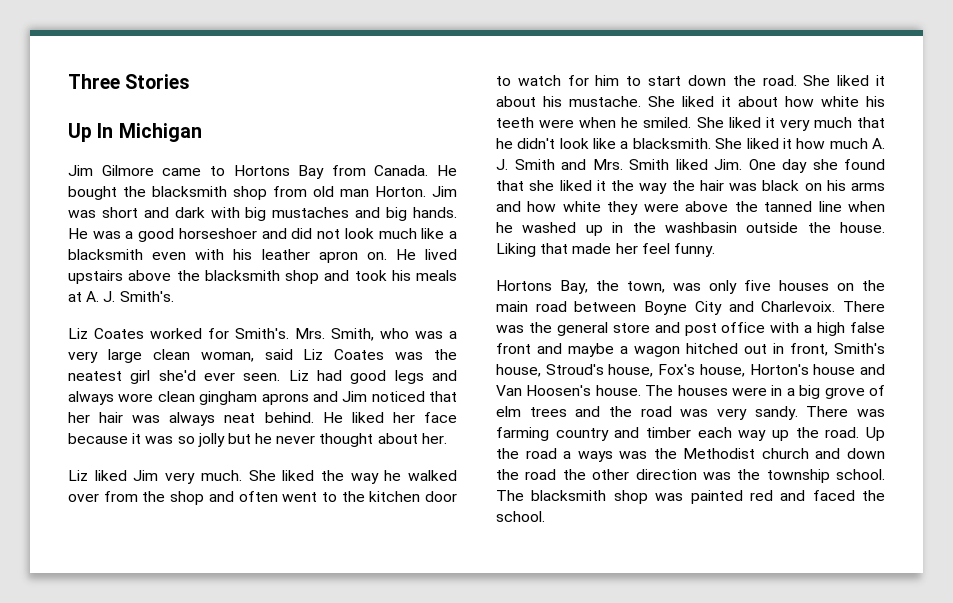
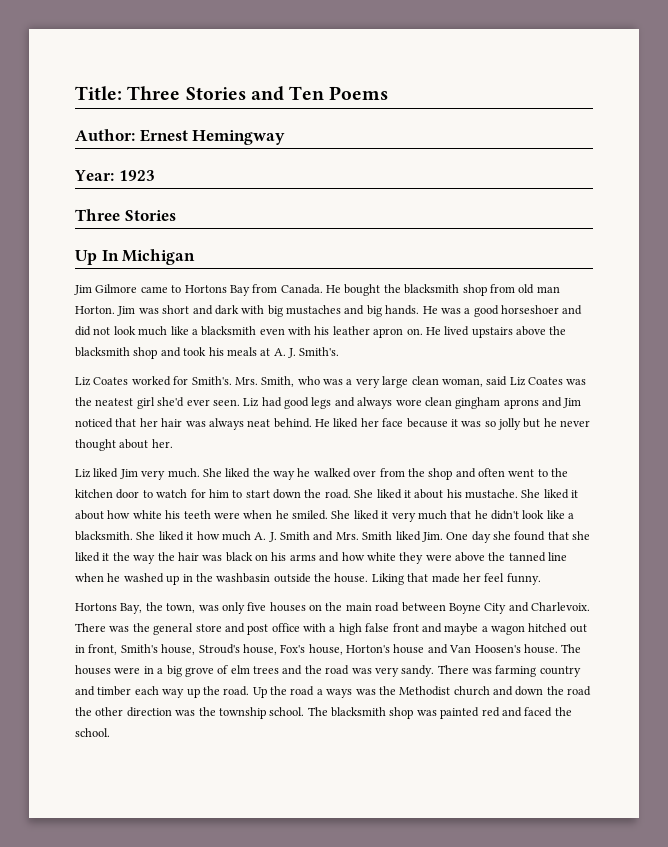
(68, 81) none -> [75,86,389,101] [75,129,286,145] [74,170,155,181] Title: Three Stories and Ten Poems // Author: Ernest Hemingway // Year: 1923 //

